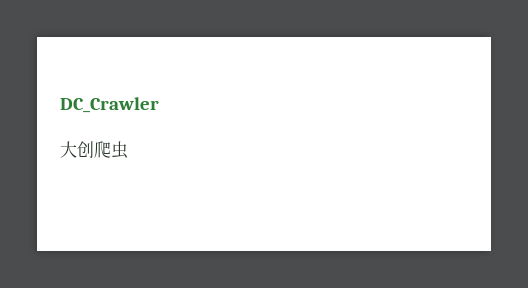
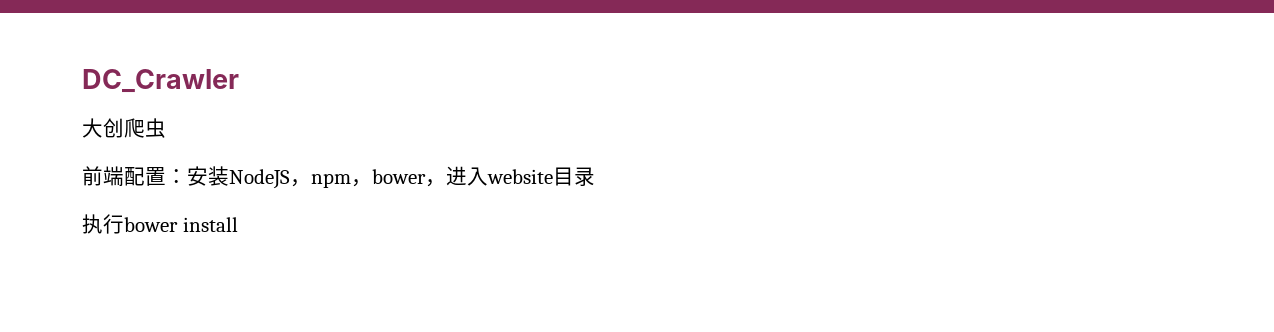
(128, 150) none -> [82,166,595,189] [82,214,238,234] // 前端配置：安装NodeJS，npm，bower，进入website目录 // 执行bower install

